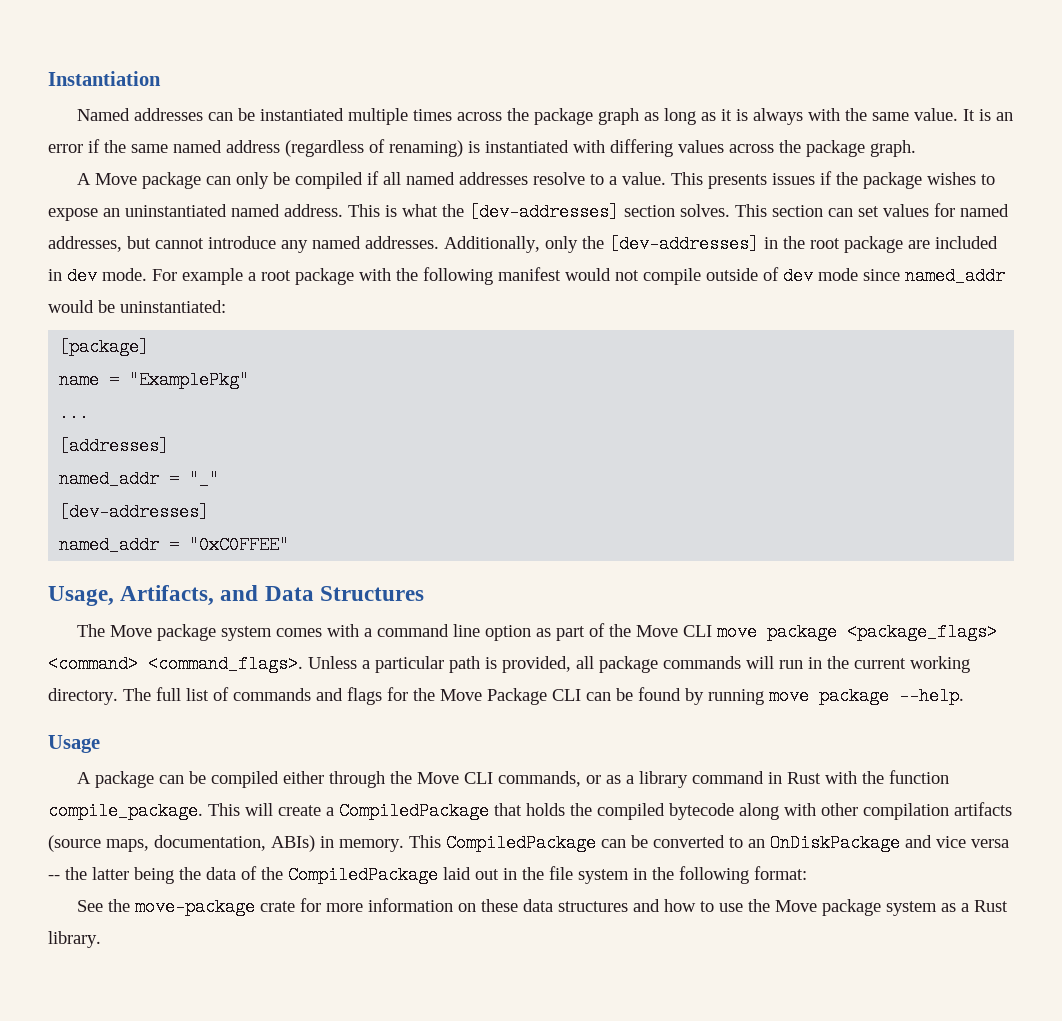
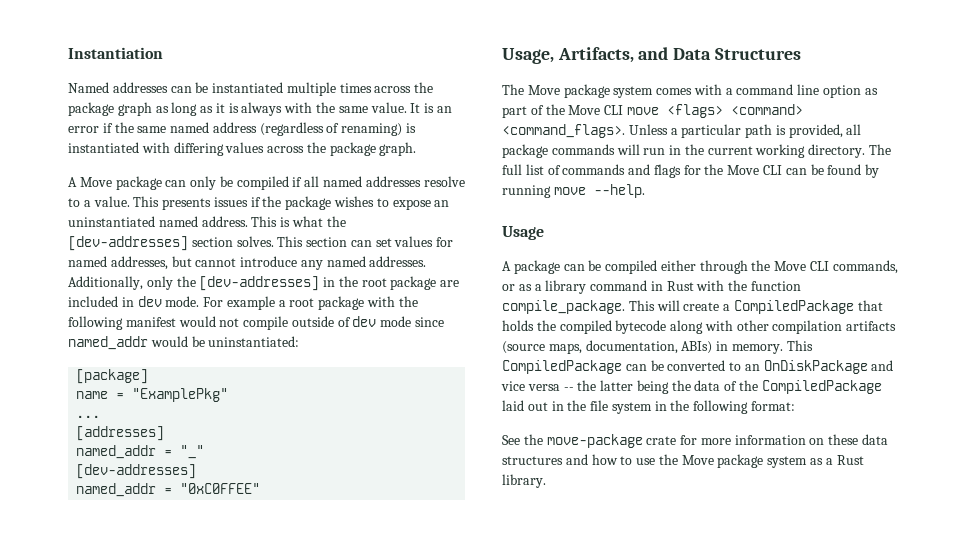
[766,623,997,641] package <package_flags> -> [666,104,723,118] <flags>
[487,688,547,705] Package -> (760, 170) none
[819,687,889,705] package -> (586, 191) none

